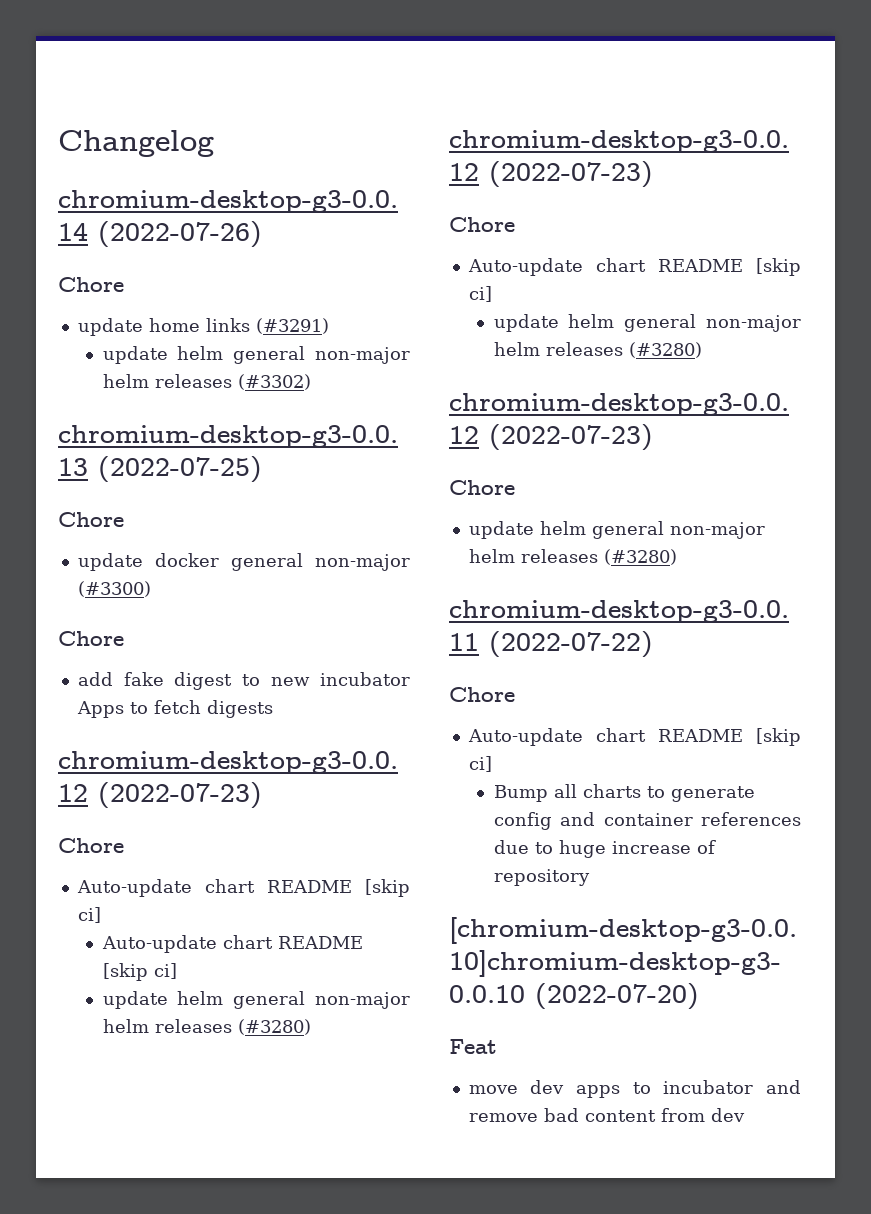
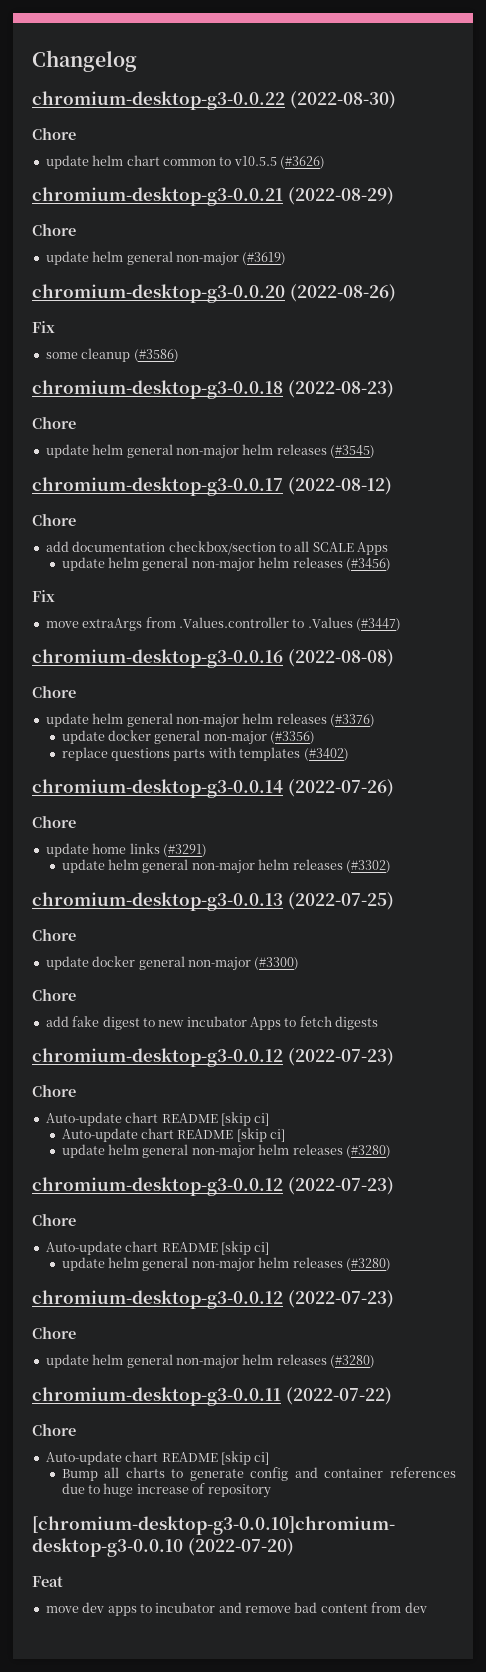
(214, 143) none -> [32,91,396,110] [32,128,76,140] [45,155,325,169] [32,187,394,206] [32,224,76,236] [45,251,287,266] [32,284,396,303] [32,321,55,333] [45,348,179,362] [32,380,394,399] [32,417,76,429] [45,444,375,459] [32,477,392,496] [32,514,76,526] [45,541,388,555] [61,557,391,572] [32,590,55,602] [45,617,401,631] [32,649,394,668] [32,686,76,698] [45,713,375,728] [61,730,316,745] [61,747,349,761] // chromium-desktop-g3-0.0.22 (2022-08-30) // Chore // update helm chart common to v10.5.5 (#3626) // chromium-desktop-g3-0.0.21 (2022-08-29) // Chore // update helm general non-major (#3619) // chromium-desktop-g3-0.0.20 (2022-08-26) // Fix // some cleanup (#3586) // chromium-desktop-g3-0.0.18 (2022-08-23) // Chore // update helm general non-major helm releases (#3545) // chromium-desktop-g3-0.0.17 (2022-08-12) // Chore // add documentation checkbox/section to all SCALE Apps // update helm general non-major helm releases (#3456) // Fix // move extraArgs from .Values.controller to .Values (#3447) // chromium-desktop-g3-0.0.16 (2022-08-08) // Chore // update helm general non-major helm releases (#3376) // update docker general non-major (#3356) // replace questions parts with templates (#3402)

